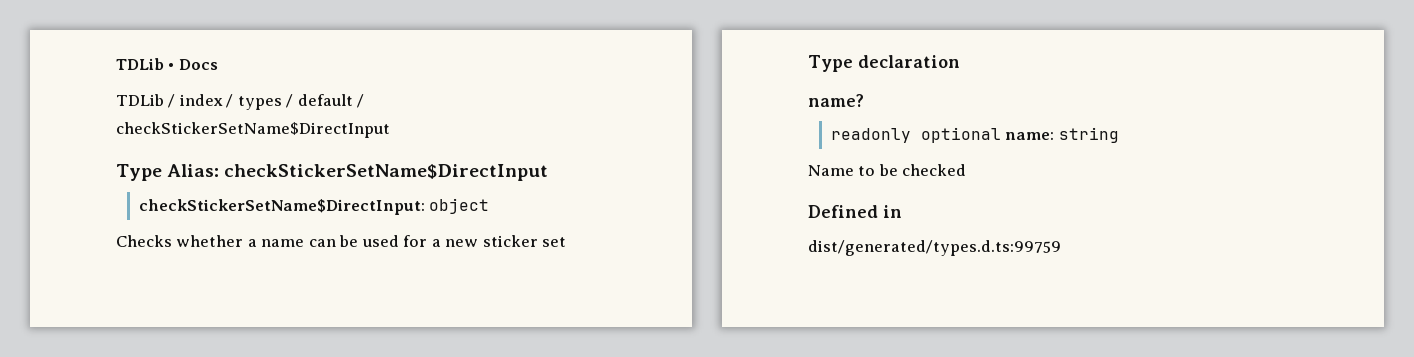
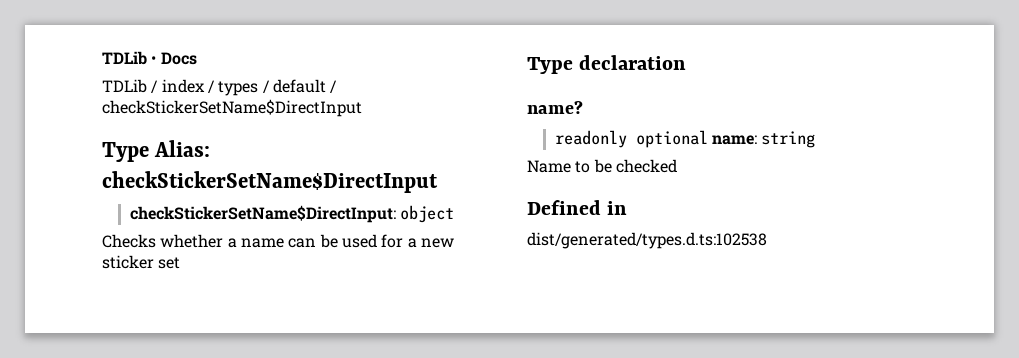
[808,240,1061,256] dist/generated/types.d.ts:99759 -> [527,232,767,249] dist/generated/types.d.ts:102538

